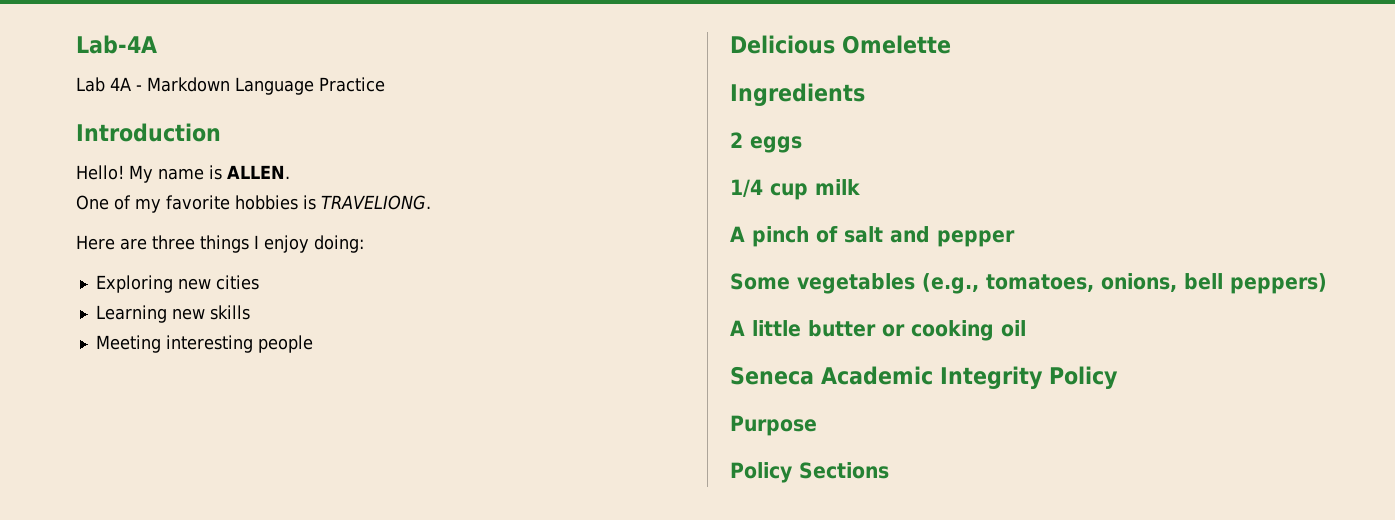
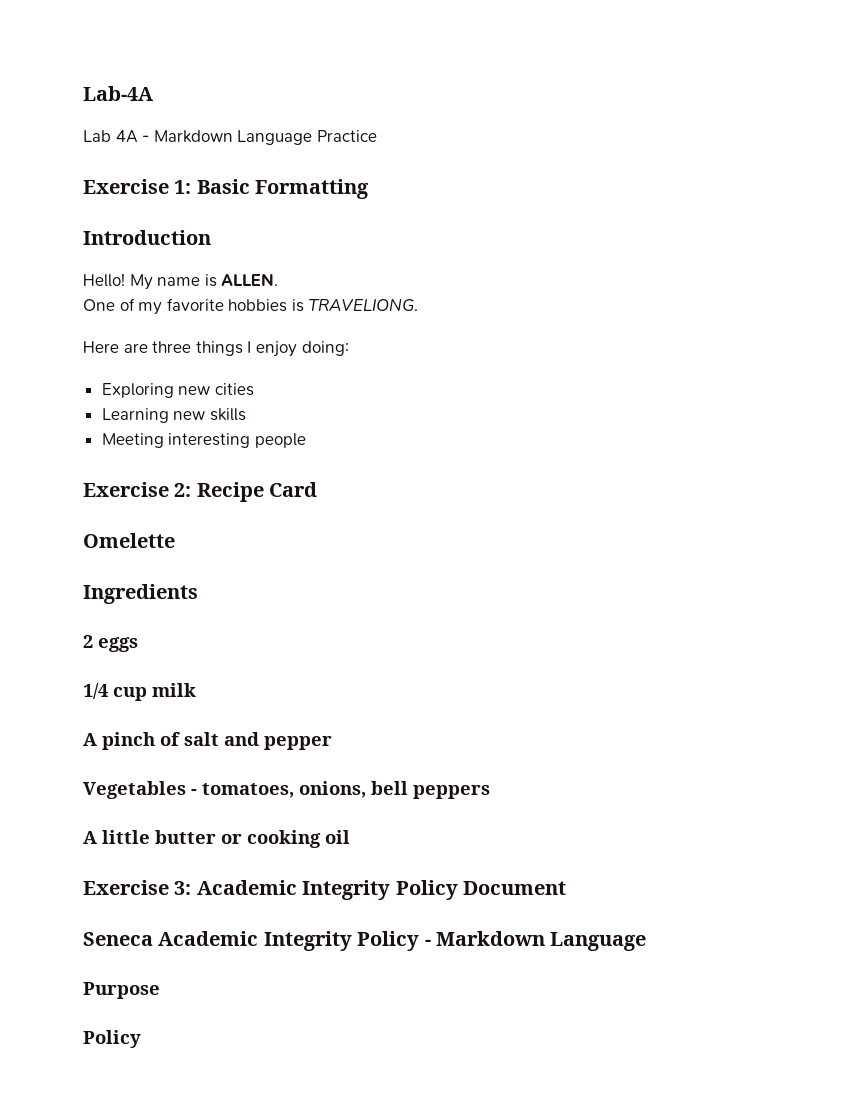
(385, 84) none -> [83,179,370,199] // Exercise 1: Basic Formatting
[730,35,835,54] Delicious -> [83,482,318,502] Exercise 2: Recipe Card //
[730,273,979,294] Some vegetables (e.g., -> [83,781,197,799] Vegetables -
[1230,273,1327,294] peppers) -> [413,785,490,799] peppers
(1026, 328) none -> [83,880,566,900] // Exercise 3: Academic Integrity Policy Document
(1118, 377) none -> [424,931,647,951] - Markdown Language
[799,462,889,479] Sections -> (141, 1039) none

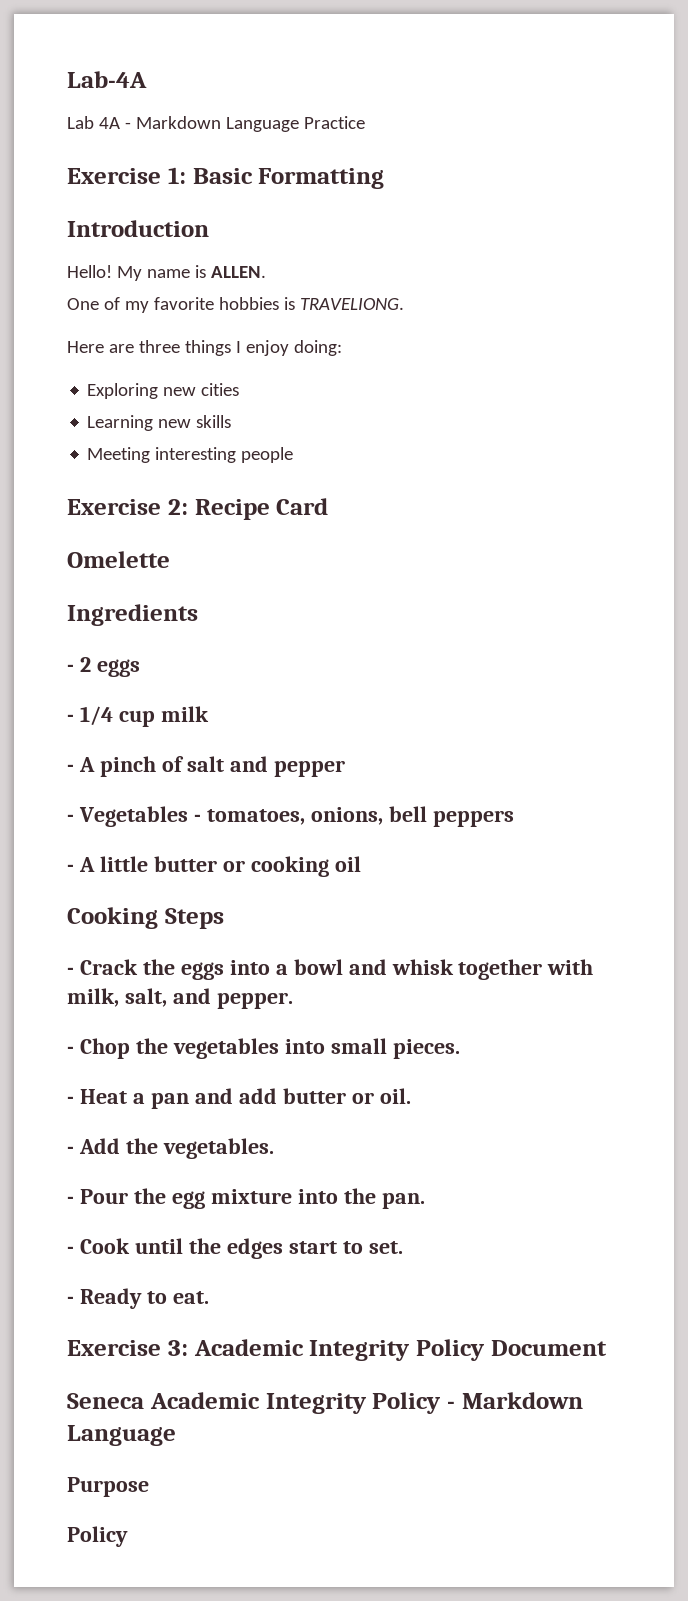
(198, 594) none -> [67,664,74,672] -
(138, 644) none -> [67,714,74,722] -
(196, 690) none -> [67,764,74,772] -
(332, 743) none -> [67,814,74,822] -
(490, 792) none -> [67,864,74,872] -
(350, 837) none -> [67,907,224,929] [67,959,594,980] [67,988,293,1009] [67,1038,460,1059] [67,1088,411,1109] [67,1138,274,1159] [67,1188,425,1209] [67,1238,403,1259] [67,1288,209,1309] // Cooking Steps // - Crack the eggs into a bowl and whisk together with milk, salt, and pepper. // - Chop the vegetables into small pieces. // - Heat a pan and add butter or oil. // - Add the vegetables. // - Pour the egg mixture into the pan. // - Cook until the edges start to set. // - Ready to eat.

